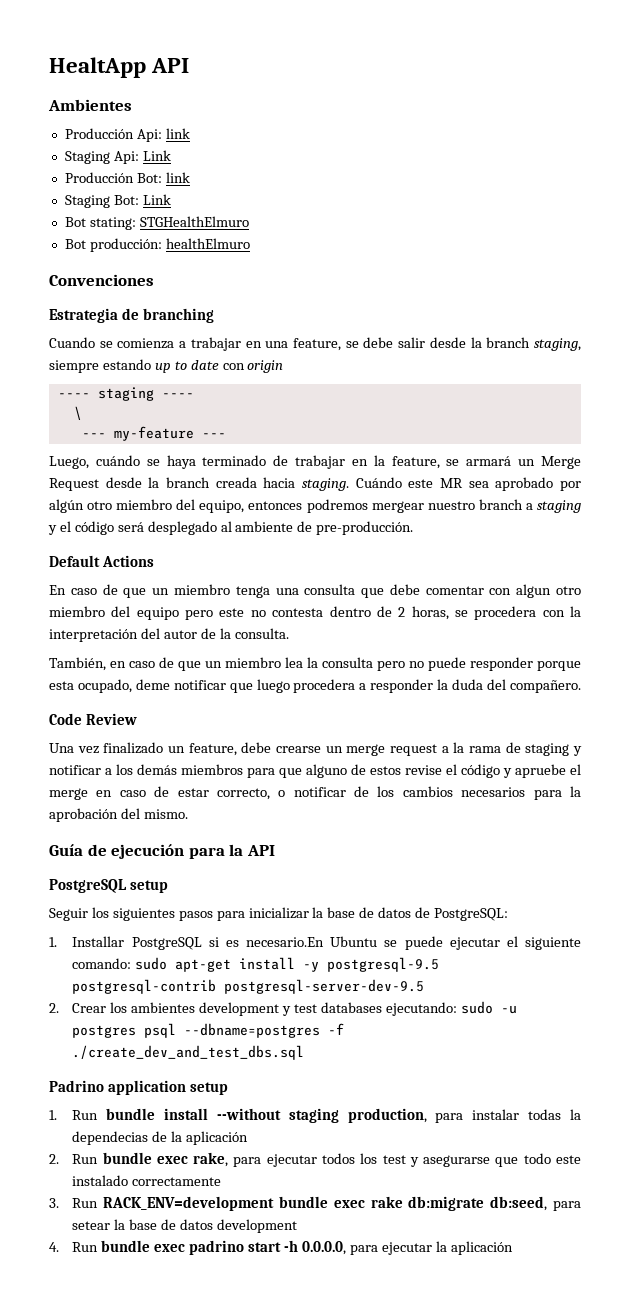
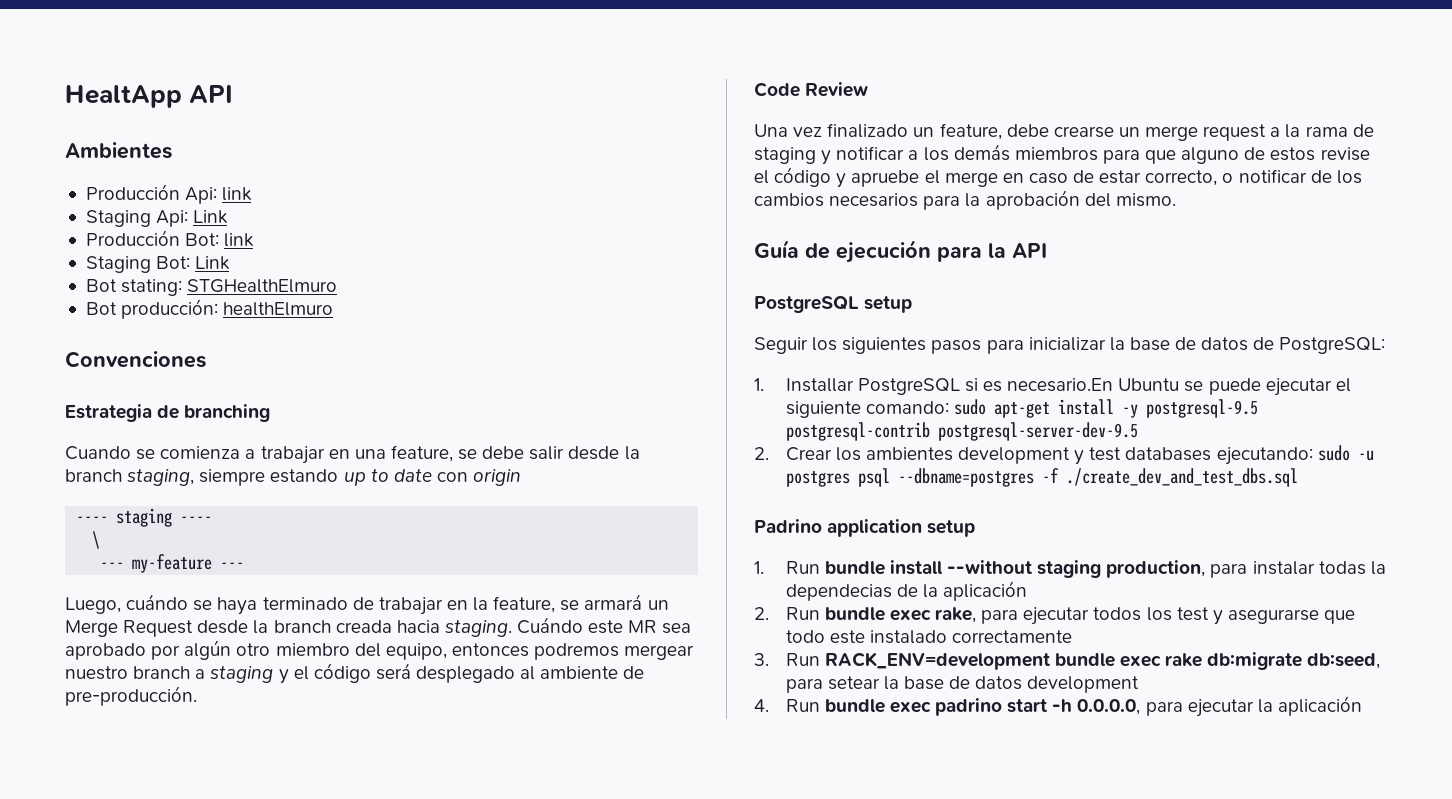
[49,555,154,567] [49,584,581,598] [49,606,581,620] [49,628,289,642] [49,657,581,671] [49,679,581,693] // Default Actions // En caso de que un miembro tenga una consulta que debe comentar con algun otro miembro del equipo pero este no contesta dentro de 2 horas, se procedera con la interpretación del autor de la consulta. // También, en caso de que un miembro lea la consulta pero no puede responder porque esta ocupado, deme notificar que luego procedera a responder la duda del compañero. -> (197, 696) none

